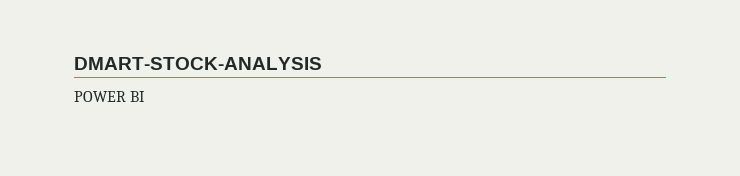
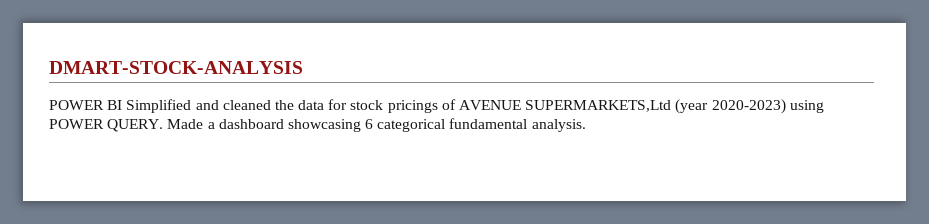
(146, 96) none -> [126,99,824,114] [49,118,586,132] Simplified and cleaned the data for stock pricings of AVENUE SUPERMARKETS,Ltd (year 2020-2023) using POWER QUERY. Made a dashboard showcasing 6 categorical fundamental analysis.

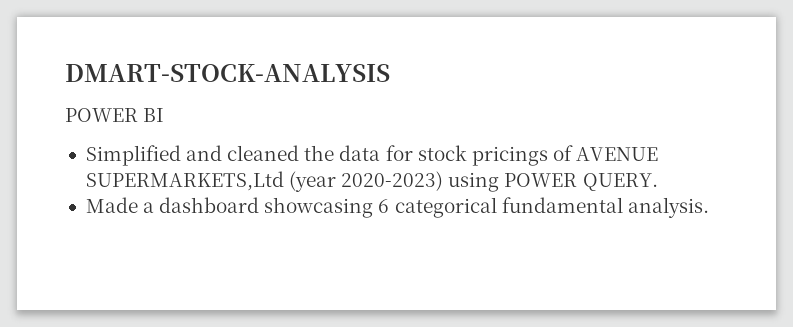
(123, 105) none -> (165, 115) //
(164, 125) none -> (658, 182) //

